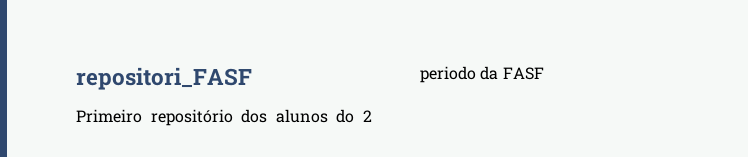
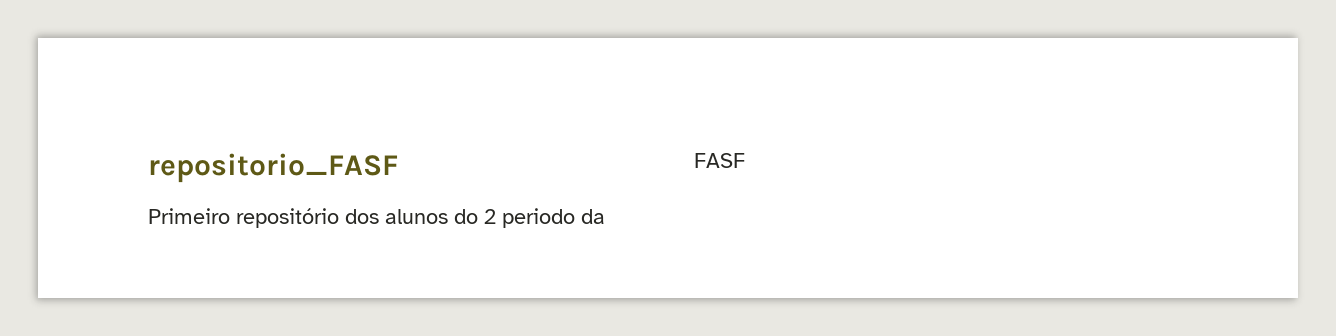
[76,67,252,90] repositori_FASF -> [148,153,398,183] repositorio_FASF

